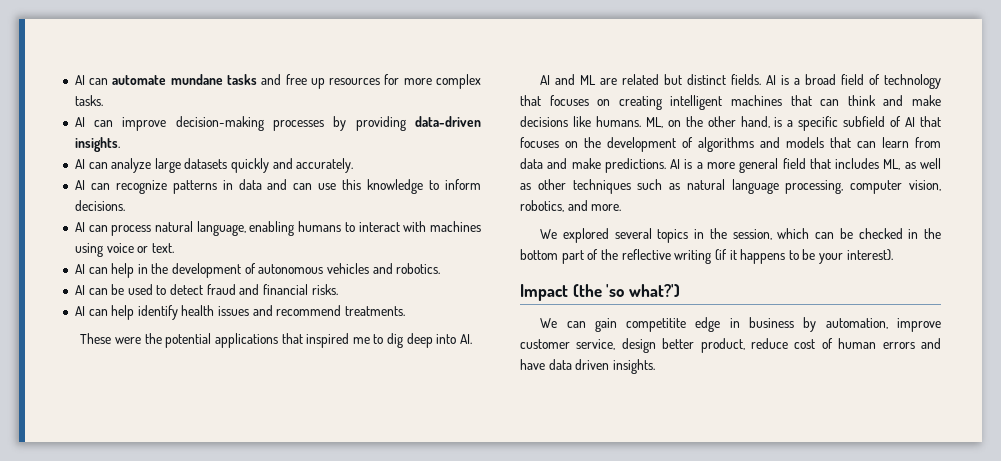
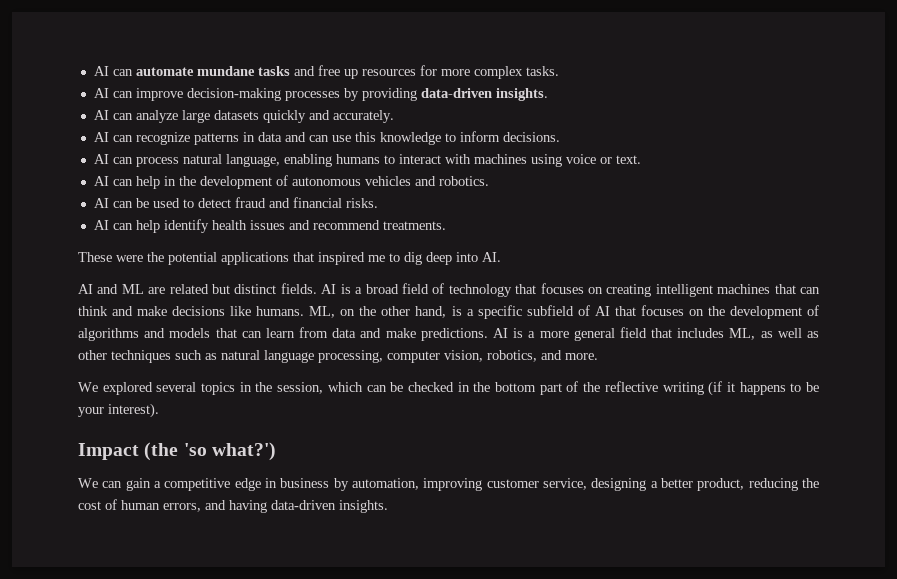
[626,318,687,332] competitite -> [154,478,231,491] a competitive
[897,318,942,332] improve -> [423,478,483,491] improving
[621,338,941,353] [520,359,610,370] design better product, reduce cost of human errors and have data driven -> [591,478,820,491] [78,499,336,513] designing a better product, reducing the cost of human errors, and having data-driven

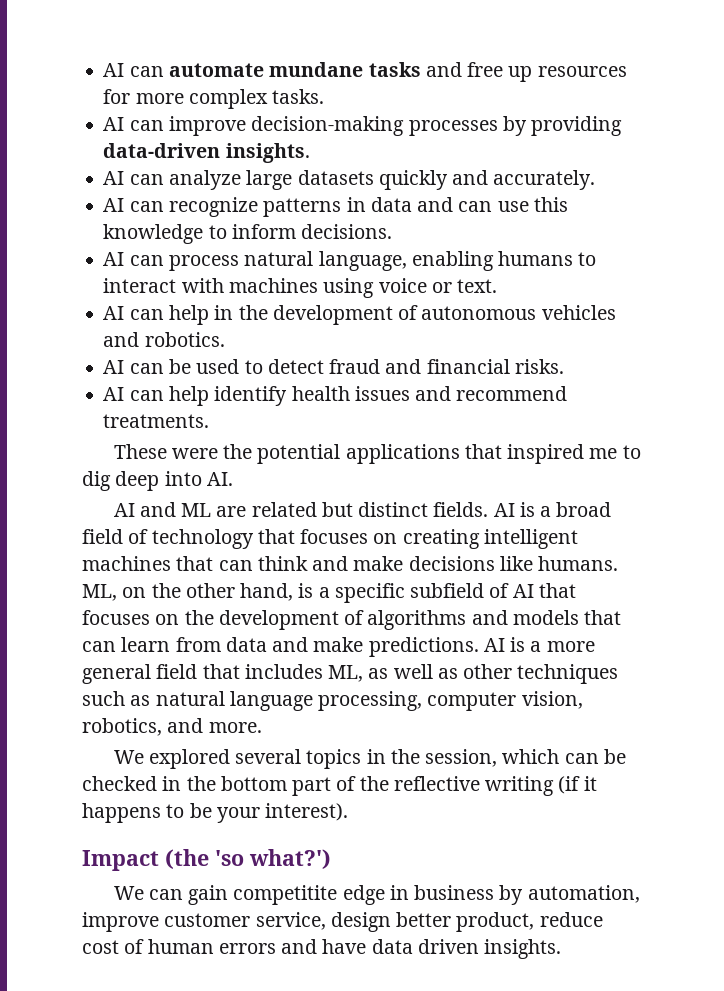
[154,478,231,491] a competitive -> [233,885,338,905] competitite
[423,478,483,491] improving -> [82,912,159,932] improve
[591,478,820,491] [78,499,336,513] designing a better product, reducing the cost of human errors, and having data-driven -> [330,912,603,932] [82,939,479,954] design better product, reduce cost of human errors and have data driven

